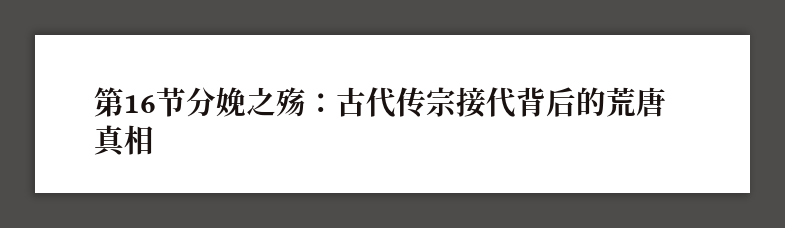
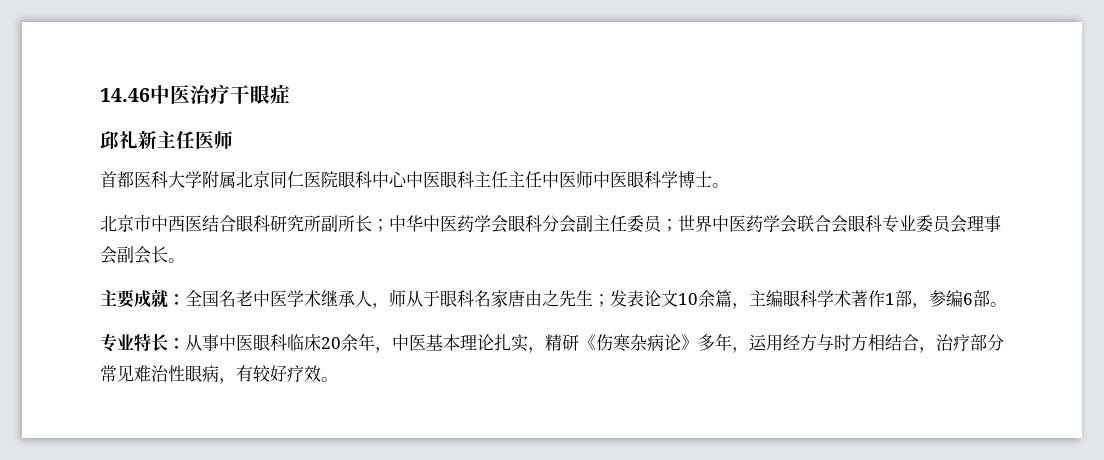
[94,87,666,118] [94,125,154,157] 第16节分娩之殇：古代传宗接代背后的荒唐真相 -> [100,84,290,104] [100,130,233,149] [100,170,729,188] [100,215,1001,233] [100,246,185,264] [100,289,1007,309] [100,333,1004,353] [100,365,338,384] 14.46中医治疗干眼症 // 邱礼新主任医师 // 首都医科大学附属北京同仁医院眼科中心中医眼科主任主任中医师中医眼科学博士。 // 北京市中西医结合眼科研究所副所长；中华中医药学会眼科分会副主任委员；世界中医药学会联合会眼科专业委员会理事会副会长。 // 主要成就：全国名老中医学术继承人，师从于眼科名家唐由之先生；发表论文10余篇，主编眼科学术著作1部，参编6部。 // 专业特长：从事中医眼科临床20余年，中医基本理论扎实，精研《伤寒杂病论》多年，运用经方与时方相结合，治疗部分常见难治性眼病，有较好疗效。

